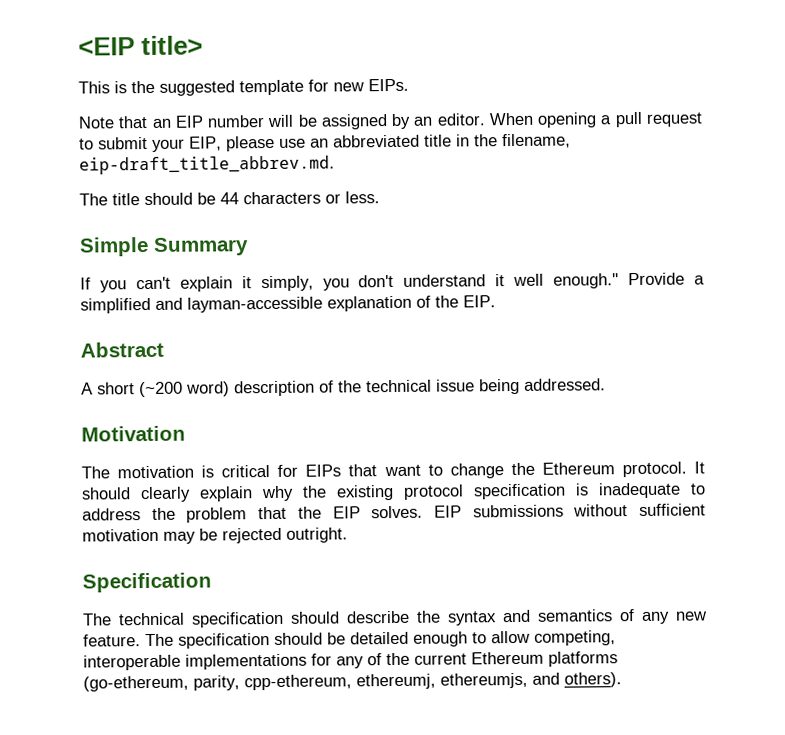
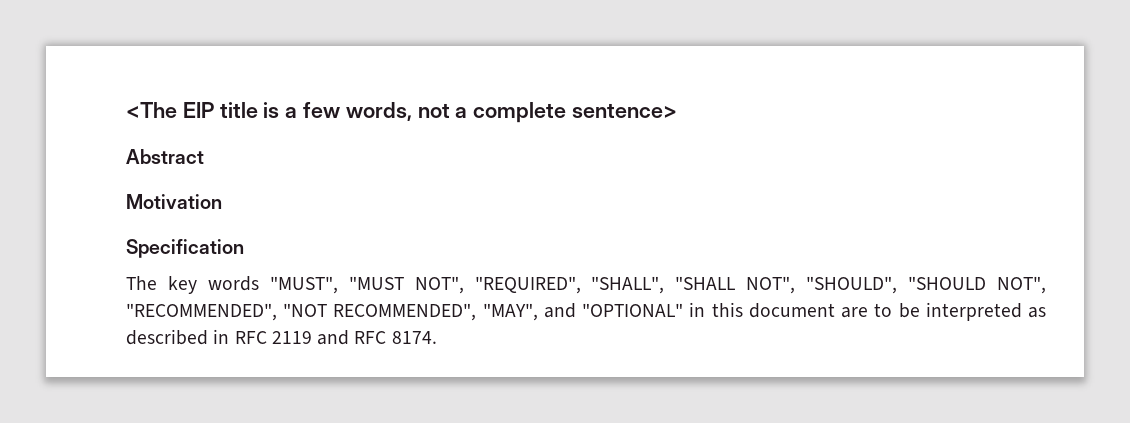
[78,35,204,56] [78,78,409,96] [78,111,703,130] [79,133,571,152] [79,155,335,175] [79,191,380,206] [79,237,249,257] [80,272,705,293] [80,295,496,314] [80,341,164,358] [81,378,606,398] [81,425,186,442] [81,461,706,479] [81,482,706,503] [82,503,706,523] [82,527,348,544] [82,572,212,593] [83,609,707,628] [83,630,616,649] [83,651,618,671] [83,672,622,692] <EIP title> // This is the suggested template for new EIPs. // Note that an EIP number will be assigned by an editor. When opening a pull request to submit your EIP, please use an abbreviated title in the filename, eip-draft_title_abbrev.md. // The title should be 44 characters or less. // Simple Summary // If you can't explain it simply, you don't understand it well enough." Provide a simplified and layman-accessible explanation of the EIP. // Abstract // A short (~200 word) description of the technical issue being addressed. // Motivation // The motivation is critical for EIPs that want to change the Ethereum protocol. It should clearly explain why the existing protocol specification is inadequate to address the problem that the EIP solves. EIP submissions without sufficient motivation may be rejected outright. // Specification // The technical specification should describe the syntax and semantics of any new feature. The specification should be detailed enough to allow competing, interoperable implementations for any of the current Ethereum platforms (go-ethereum, parity, cpp-ethereum, ethereumj, ethereumjs, and others). -> [126,102,678,123] [126,149,204,164] [126,194,222,209] [126,239,244,258] [126,276,1046,294] [126,302,1047,321] [126,329,437,345] <The EIP title is a few words, not a complete sentence> // Abstract // Motivation // Specification // The key words "MUST", "MUST NOT", "REQUIRED", "SHALL", "SHALL NOT", "SHOULD", "SHOULD NOT", "RECOMMENDED", "NOT RECOMMENDED", "MAY", and "OPTIONAL" in this document are to be interpreted as described in RFC 2119 and RFC 8174.

